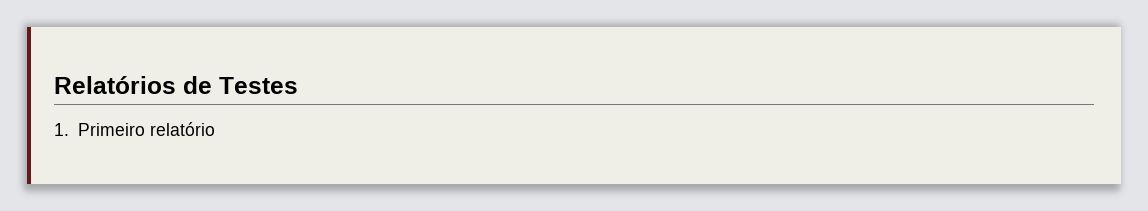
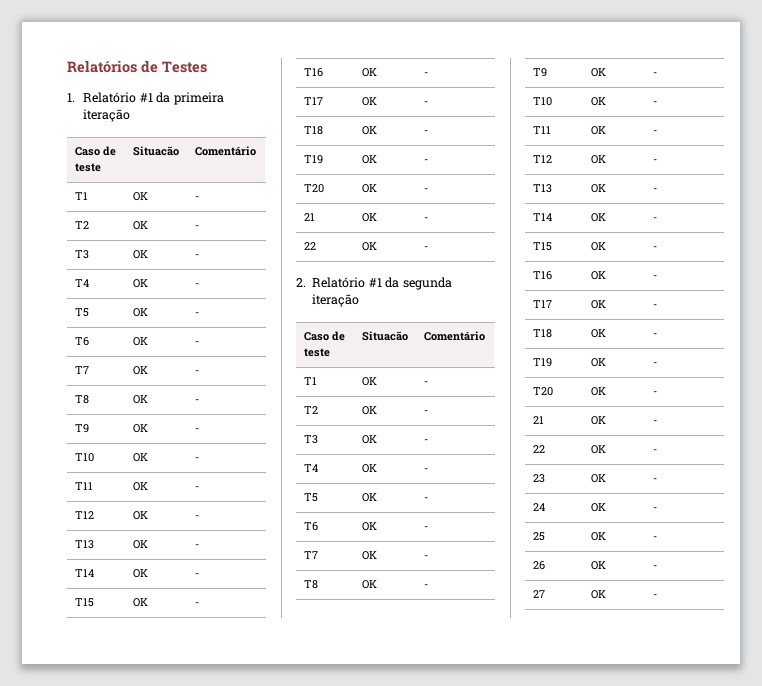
[77,122,215,136] Primeiro relatório -> [83,92,224,105] [83,109,131,122] [74,146,116,156] [74,163,101,172] [132,146,179,156] [194,146,256,156] [74,192,88,200] [132,192,148,201] [194,196,199,200] [74,221,89,229] [132,221,148,230] [194,225,199,229] [74,250,89,259] [132,250,148,259] [194,254,199,258] [74,279,89,287] [132,279,148,288] [194,283,199,287] [74,308,89,317] [132,308,148,317] [194,312,199,316] [74,337,89,346] [132,337,148,346] [194,341,199,345] [74,366,89,374] [132,366,148,375] [194,370,199,374] [74,395,89,404] [132,395,148,404] [194,399,199,403] [74,424,89,433] [132,424,148,433] [194,428,199,432] [74,453,94,462] [132,453,148,462] [194,457,199,461] [74,482,93,490] [132,482,148,491] [194,486,199,490] [74,511,94,519] [132,511,148,520] [194,515,199,519] [74,540,94,549] [132,540,148,549] [194,544,199,548] [74,569,94,577] [132,569,148,578] [194,573,199,577] [74,598,94,607] [132,598,148,607] [194,602,199,606] [303,68,323,77] [361,68,377,77] [423,72,428,76] [303,97,323,105] [361,97,377,106] [423,101,428,105] [303,126,323,135] [361,126,377,135] [423,130,428,134] [303,155,323,164] [361,155,377,164] [423,159,428,163] [303,184,324,193] [361,184,377,193] [423,188,428,192] [303,213,315,221] [361,213,377,222] [423,217,428,221] [303,242,316,250] [361,242,377,251] [423,246,428,250] [296,277,452,290] [312,294,360,307] [303,331,345,341] [303,348,330,357] [361,331,408,341] [423,331,485,341] [303,377,317,385] [361,377,377,386] [423,381,428,385] [303,406,318,414] [361,406,377,415] [423,410,428,414] [303,435,318,444] [361,435,377,444] [423,439,428,443] [303,464,318,472] [361,464,377,473] [423,468,428,472] [303,493,318,502] [361,493,377,502] [423,497,428,501] [303,522,318,531] [361,522,377,531] [423,526,428,530] [303,551,318,559] [361,551,377,560] [423,555,428,559] [303,580,318,589] [361,580,377,589] [423,584,428,588] [532,68,547,77] [590,68,606,77] [652,72,657,76] [532,97,552,106] [590,97,606,106] [652,101,657,105] [532,126,551,134] [590,126,606,135] [652,130,657,134] [532,155,552,163] [590,155,606,164] [652,159,657,163] [532,184,552,193] [590,184,606,193] [652,188,657,192] [532,213,552,221] [590,213,606,222] [652,217,657,221] [532,242,552,251] [590,242,606,251] [652,246,657,250] [532,271,552,280] [590,271,606,280] [652,275,657,279] [532,300,552,308] [590,300,606,309] [652,304,657,308] [532,329,552,338] [590,329,606,338] [652,333,657,337] [532,358,552,367] [590,358,606,367] [652,362,657,366] [532,387,553,396] [590,387,606,396] [652,391,657,395] [532,416,544,424] [590,416,606,425] [652,420,657,424] [532,445,545,453] [590,445,606,454] [652,449,657,453] [532,474,545,483] [590,474,606,483] [652,478,657,482] [532,503,545,511] [590,503,606,512] [652,507,657,511] [532,532,545,541] [590,532,606,541] [652,536,657,540] [532,561,545,570] [590,561,606,570] [652,565,657,569] [532,590,545,598] [590,590,606,599] [652,594,657,598] Relatório #1 da primeira iteração // Caso de teste | Situacão | Comentário // T1 | OK | - // T2 | OK | - // T3 | OK | - // T4 | OK | - // T5 | OK | - // T6 | OK | - // T7 | OK | - // T8 | OK | - // T9 | OK | - // T10 | OK | - // T11 | OK | - // T12 | OK | - // T13 | OK | - // T14 | OK | - // T15 | OK | - // T16 | OK | - // T17 | OK | - // T18 | OK | - // T19 | OK | - // T20 | OK | - // 21 | OK | - // 22 | OK | - // 2. Relatório #1 da segunda iteração // Caso de teste | Situacão | Comentário // T1 | OK | - // T2 | OK | - // T3 | OK | - // T4 | OK | - // T5 | OK | - // T6 | OK | - // T7 | OK | - // T8 | OK | - // T9 | OK | - // T10 | OK | - // T11 | OK | - // T12 | OK | - // T13 | OK | - // T14 | OK | - // T15 | OK | - // T16 | OK | - // T17 | OK | - // T18 | OK | - // T19 | OK | - // T20 | OK | - // 21 | OK | - // 22 | OK | - // 23 | OK | - // 24 | OK | - // 25 | OK | - // 26 | OK | - // 27 | OK | -

